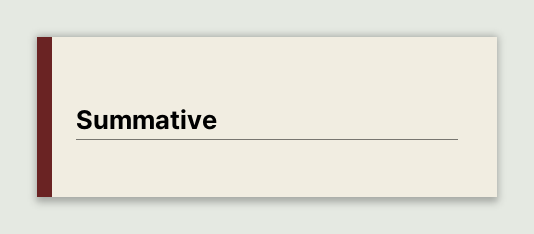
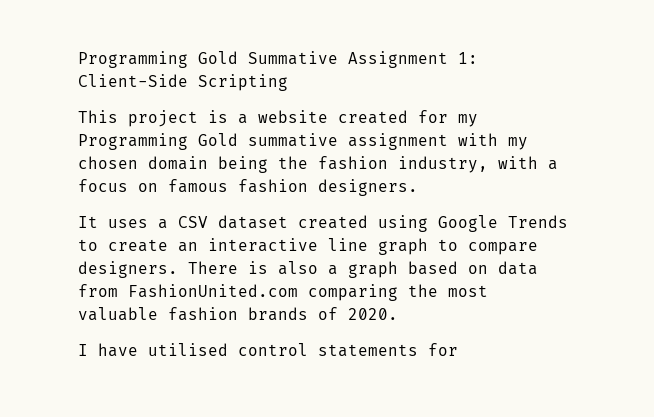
[76,109,217,130] Summative -> [78,51,478,68] [78,74,288,91] [78,110,478,127] [78,133,528,150] [78,156,558,173] [78,179,418,196] [78,215,568,232] [78,238,538,255] [78,261,538,278] [78,284,488,301] [78,307,398,321] [78,343,458,357] Programming Gold Summative Assignment 1: Client-Side Scripting // This project is a website created for my Programming Gold summative assignment with my chosen domain being the fashion industry, with a focus on famous fashion designers. // It uses a CSV dataset created using Google Trends to create an interactive line graph to compare designers. There is also a graph based on data from FashionUnited.com comparing the most valuable fashion brands of 2020. // I have utilised control statements for

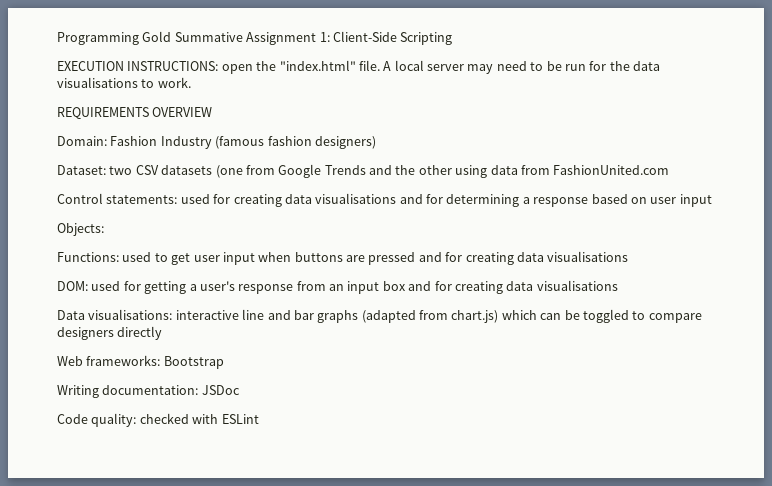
[78,110,478,127] [78,133,528,150] [78,156,558,173] [78,179,418,196] [78,215,568,232] [78,238,538,255] [78,261,538,278] [78,284,488,301] [78,307,398,321] [78,343,458,357] This project is a website created for my Programming Gold summative assignment with my chosen domain being the fashion industry, with a focus on famous fashion designers. // It uses a CSV dataset created using Google Trends to create an interactive line graph to compare designers. There is also a graph based on data from FashionUnited.com comparing the most valuable fashion brands of 2020. // I have utilised control statements for -> [57,60,660,74] [57,77,191,88] [57,107,213,119] [57,136,376,149] [57,164,670,178] [57,193,712,207] [57,223,104,236] [57,251,629,265] [57,280,618,294] [57,309,702,323] [57,326,163,340] [57,355,224,369] [57,385,240,398] [57,413,259,427] EXECUTION INSTRUCTIONS: open the "index.html" file. A local server may need to be run for the data visualisations to work. // REQUIREMENTS OVERVIEW // Domain: Fashion Industry (famous fashion designers) // Dataset: two CSV datasets (one from Google Trends and the other using data from FashionUnited.com // Control statements: used for creating data visualisations and for determining a response based on user input // Objects: // Functions: used to get user input when buttons are pressed and for creating data visualisations // DOM: used for getting a user's response from an input box and for creating data visualisations // Data visualisations: interactive line and bar graphs (adapted from chart.js) which can be toggled to compare designers directly // Web frameworks: Bootstrap // Writing documentation: JSDoc // Code quality: checked with ESLint

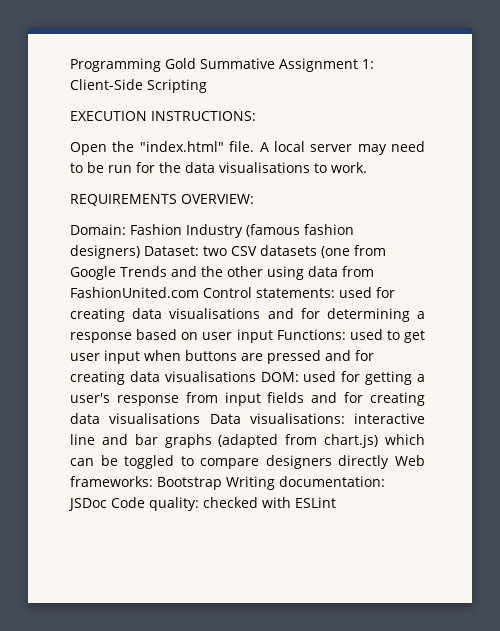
[221,64,253,74] open -> [70,142,107,155] // Open
[152,107,213,117] OVERVIEW -> [181,194,254,204] OVERVIEW:
(376, 142) // -> (140, 252) none
(670, 170) // -> (199, 292) none
[57,223,104,236] // Objects: // -> (273, 336) none
(629, 256) // -> (256, 376) none
[329,280,618,294] an input box and for creating data visualisations // -> [224,392,425,406] [70,413,201,424] input fields and for creating data visualisations
(163, 333) // -> (390, 462) none
(224, 362) // -> (222, 483) none
(240, 390) // -> (107, 504) none

